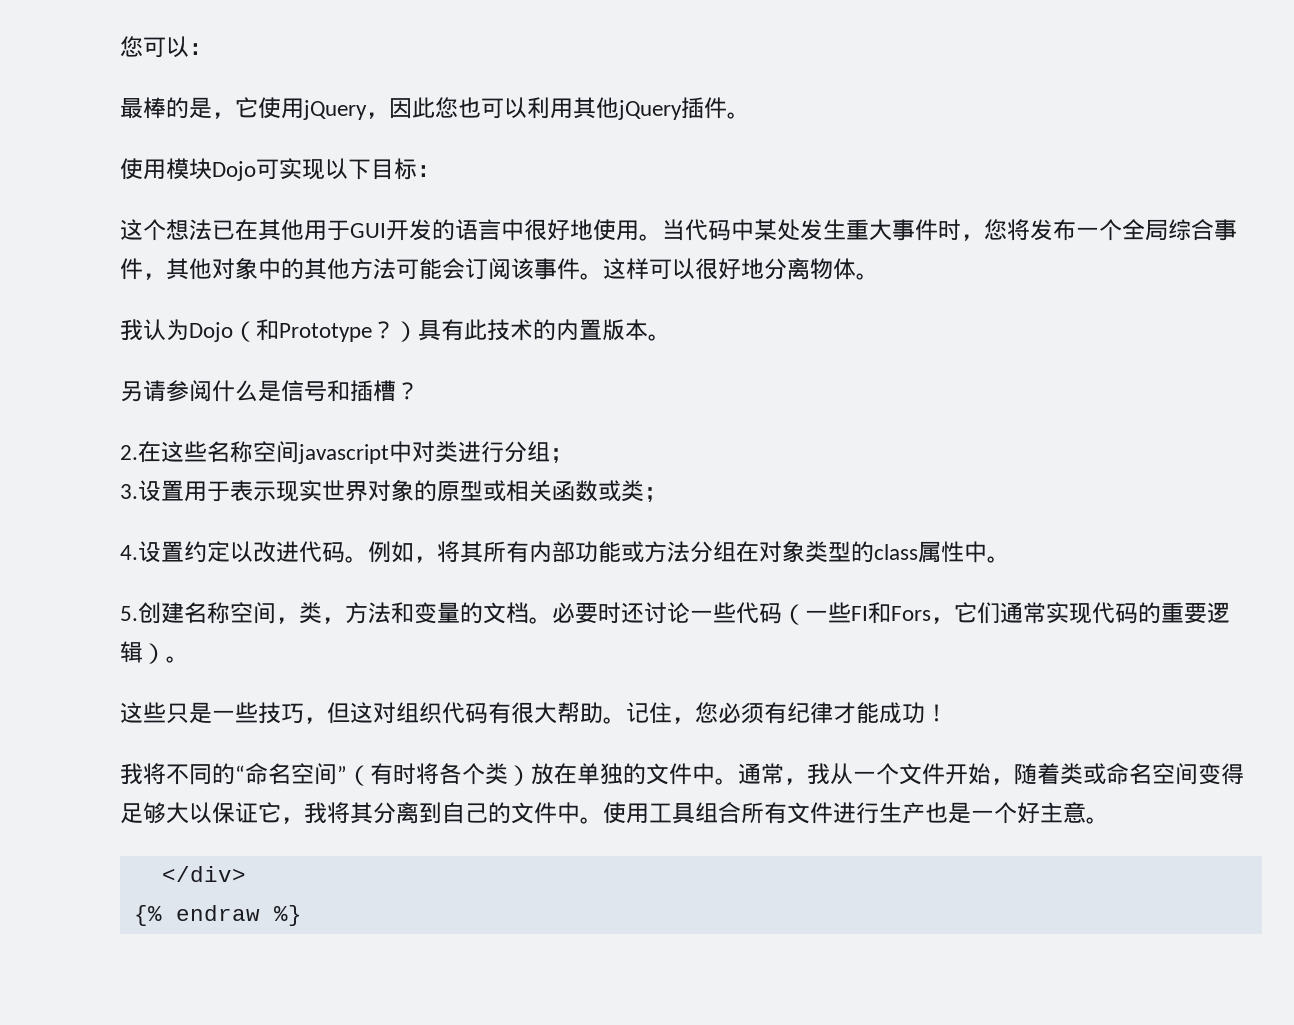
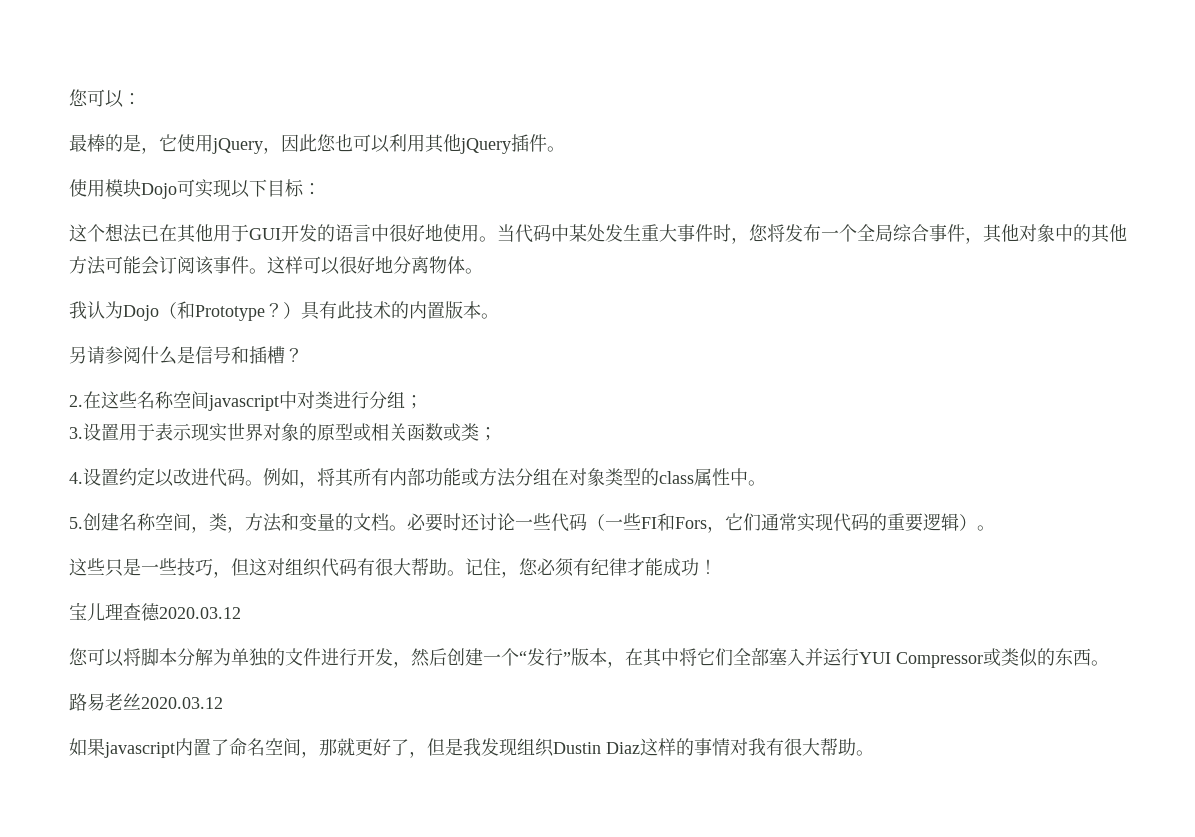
[120,763,1244,786] [120,802,1109,824] [161,866,246,882] [133,905,302,926] 我将不同的“命名空间”（有时将各个类）放在单独的文件中。通常，我从一个文件开始，随着类或命名空间变得足够大以保证它，我将其分离到自己的文件中。使用工具组合所有文件进行生产也是一个好主意。 // </div> // {% endraw %} -> [69,602,241,621] [69,648,1109,668] [69,693,223,711] [69,738,874,758] 宝儿理查德2020.03.12 // 您可以将脚本分解为单独的文件进行开发，然后创建一个“发行”版本，在其中将它们全部塞入并运行YUI Compressor或类似的东西。 // 路易老丝2020.03.12 // 如果javascript内置了命名空间，那就更好了，但是我发现组织Dustin Diaz这样的事情对我有很大帮助。

